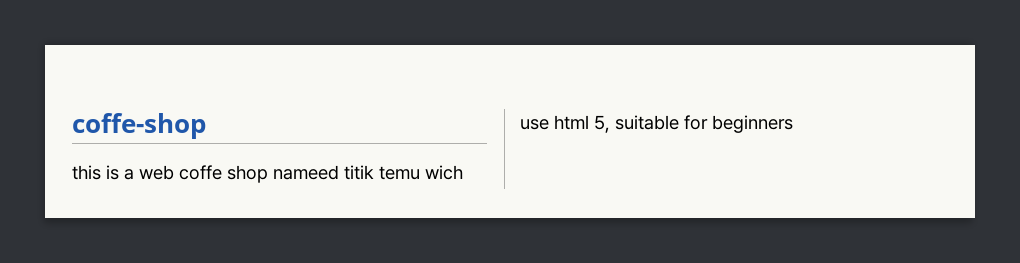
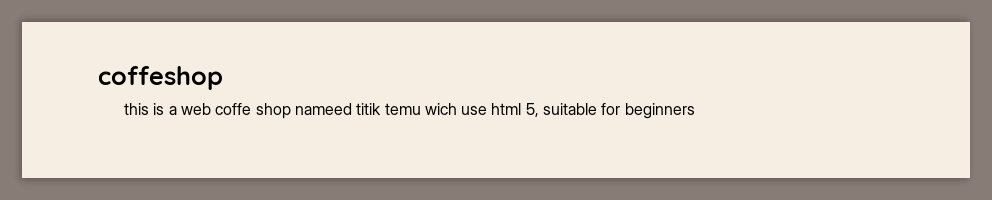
[72,113,206,139] coffe-shop -> [98,66,223,90] coffeshop

